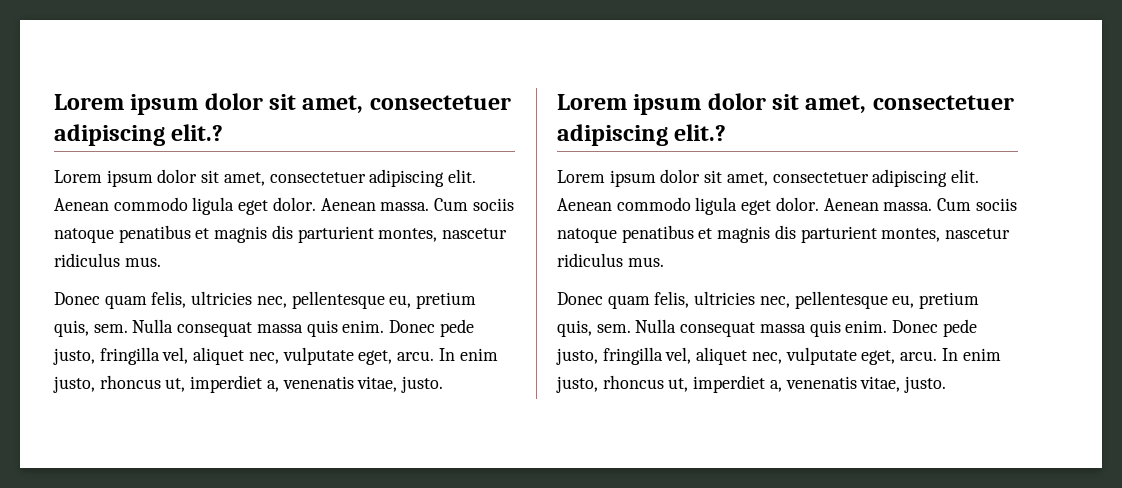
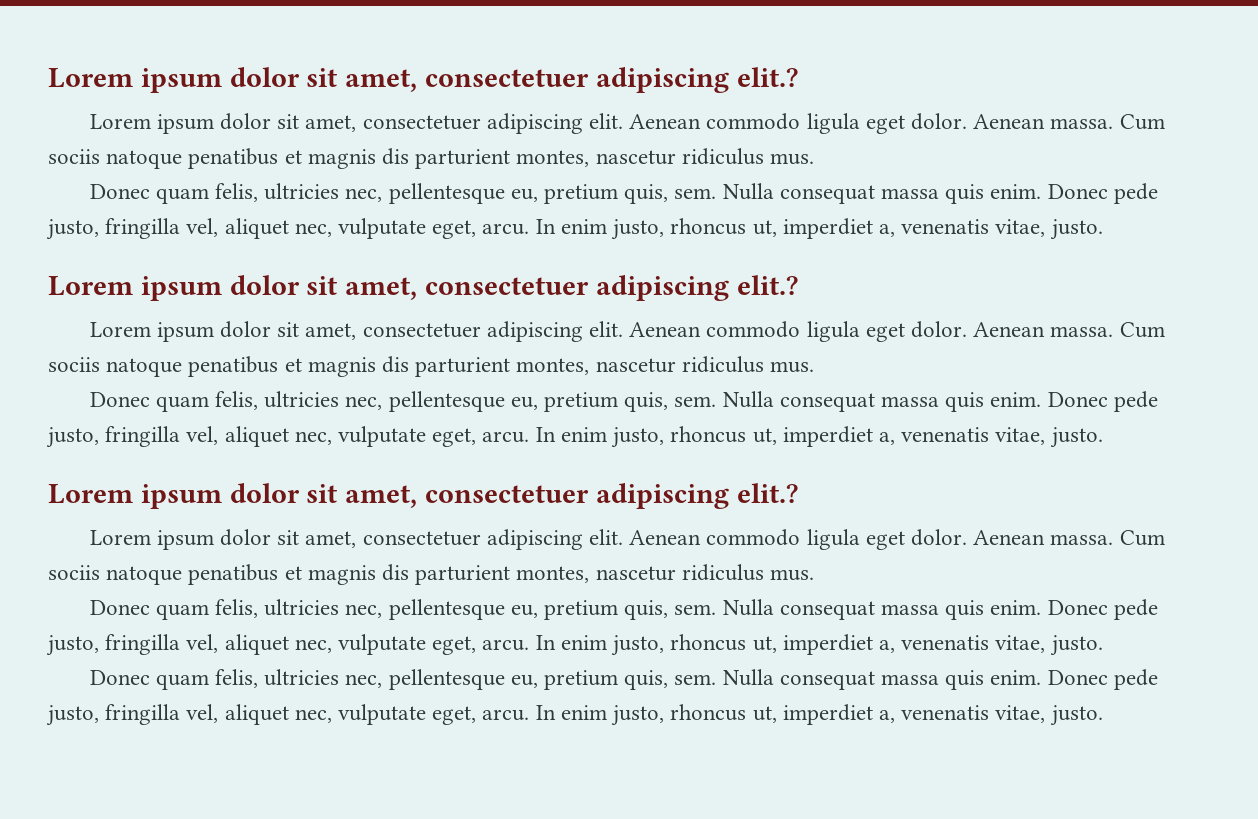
(947, 384) none -> [48,483,798,509] [89,529,1165,550] [48,564,815,585] [89,599,1158,620] [46,634,1103,656] [89,669,1158,690] [46,704,1103,726] // Lorem ipsum dolor sit amet, consectetuer adipiscing elit.? // Lorem ipsum dolor sit amet, consectetuer adipiscing elit. Aenean commodo ligula eget dolor. Aenean massa. Cum sociis natoque penatibus et magnis dis parturient montes, nascetur ridiculus mus. // Donec quam felis, ultricies nec, pellentesque eu, pretium quis, sem. Nulla consequat massa quis enim. Donec pede justo, fringilla vel, aliquet nec, vulputate eget, arcu. In enim justo, rhoncus ut, imperdiet a, venenatis vitae, justo. // Donec quam felis, ultricies nec, pellentesque eu, pretium quis, sem. Nulla consequat massa quis enim. Donec pede justo, fringilla vel, aliquet nec, vulputate eget, arcu. In enim justo, rhoncus ut, imperdiet a, venenatis vitae, justo.

